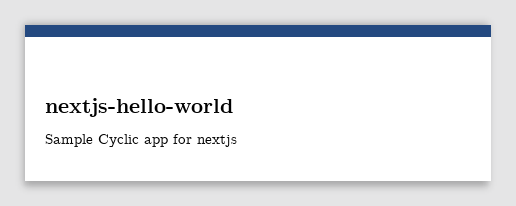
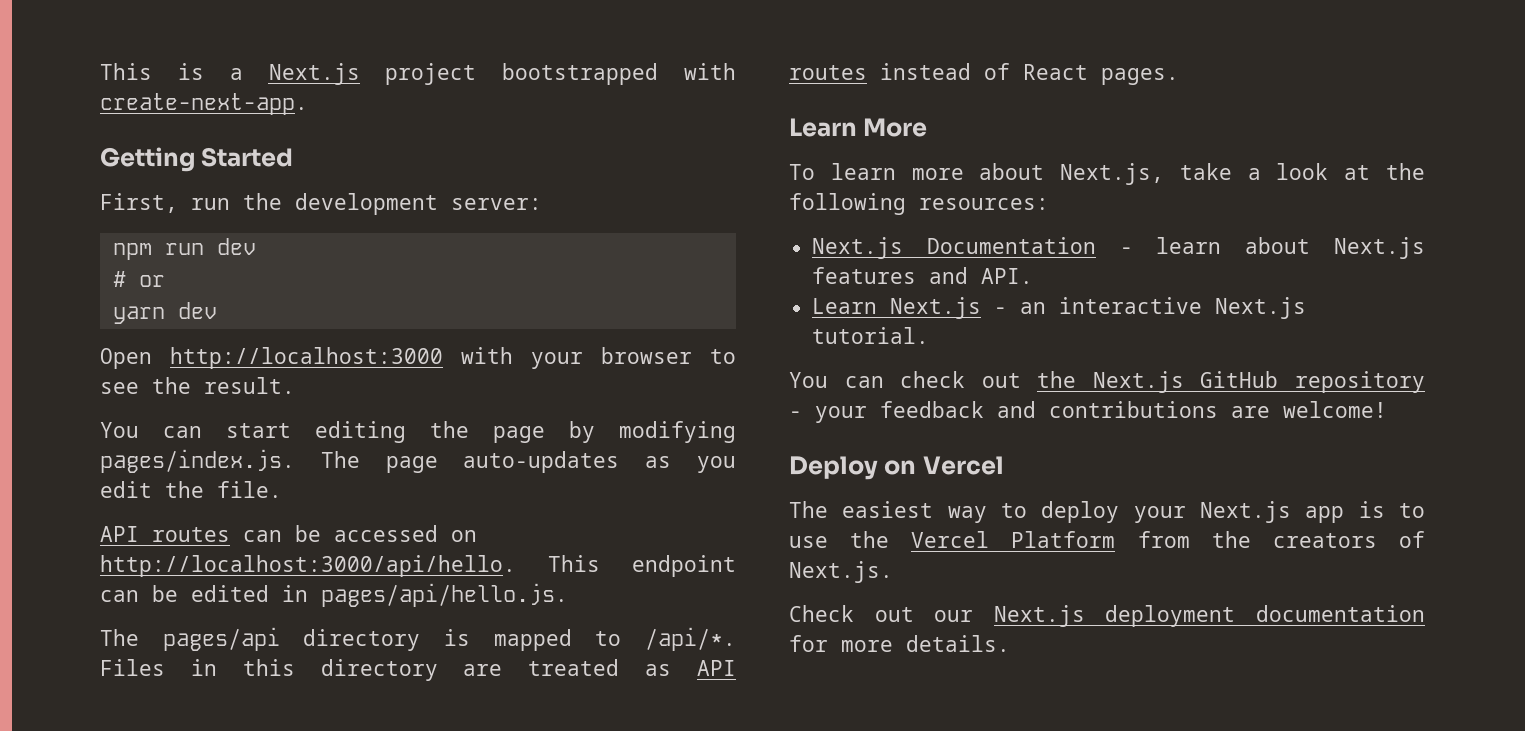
[45,98,233,117] [45,134,237,147] nextjs-hello-world // Sample Cyclic app for nextjs -> [100,63,736,85] [100,93,308,115] [100,147,294,172] [100,193,542,215] [112,238,256,260] [112,271,165,287] [112,302,217,324] [100,347,736,369] [100,377,295,394] [100,421,736,443] [100,449,736,473] [100,481,282,498] [100,525,477,542] [100,555,736,577] [100,583,568,607] [100,627,736,651] [100,659,736,681] [789,63,1179,85] [789,118,928,137] [789,163,1425,185] [789,193,1049,215] [812,237,1425,259] [812,267,1034,284] [812,297,1307,319] [812,327,930,344] [789,371,1425,393] [789,401,1387,423] [789,456,1004,480] [789,501,1425,523] [789,531,1425,548] [789,561,893,583] [789,605,1425,627] [789,635,1010,652] This is a Next.js project bootstrapped with create-next-app. // Getting Started // First, run the development server: // npm run dev // # or // yarn dev // Open http://localhost:3000 with your browser to see the result. // You can start editing the page by modifying pages/index.js. The page auto-updates as you edit the file. // API routes can be accessed on http://localhost:3000/api/hello. This endpoint can be edited in pages/api/hello.js. // The pages/api directory is mapped to /api/*. Files in this directory are treated as API routes instead of React pages. // Learn More // To learn more about Next.js, take a look at the following resources: // Next.js Documentation - learn about Next.js features and API. // Learn Next.js - an interactive Next.js tutorial. // You can check out the Next.js GitHub repository - your feedback and contributions are welcome! // Deploy on Vercel // The easiest way to deploy your Next.js app is to use the Vercel Platform from the creators of Next.js. // Check out our Next.js deployment documentation for more details.

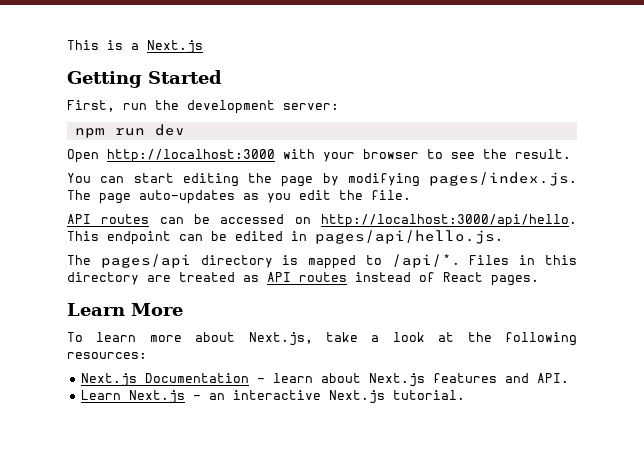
[385,63,736,85] [100,93,308,115] project bootstrapped with create-next-app. -> (203, 47) none
[112,271,165,287] [112,302,217,324] // # or // yarn dev -> (185, 130) none
[789,371,1425,393] [789,401,1387,423] [789,456,1004,480] [789,501,1425,523] [789,531,1425,548] [789,561,893,583] [789,605,1425,627] [789,635,1010,652] // You can check out the Next.js GitHub repository - your feedback and contributions are welcome! // Deploy on Vercel // The easiest way to deploy your Next.js app is to use the Vercel Platform from the creators of Next.js. // Check out our Next.js deployment documentation for more details. -> (465, 395) none

